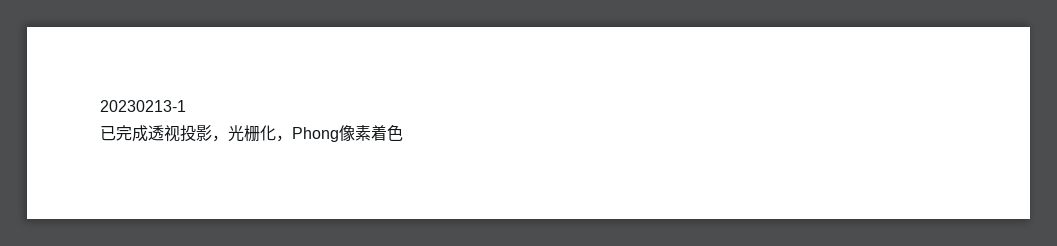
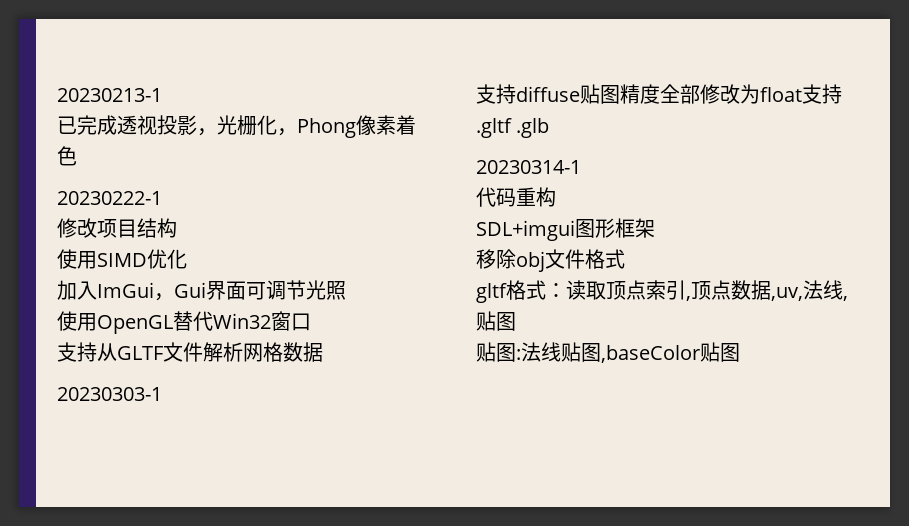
(403, 133) none -> [57,191,162,205] [57,218,177,238] [57,249,187,269] [57,280,346,301] [57,311,311,334] [57,342,323,362] [57,387,162,401] [476,84,842,104] [476,118,550,138] [476,160,581,174] [476,187,556,207] [476,218,655,241] [476,249,625,272] [476,280,848,303] [476,311,516,331] [476,342,740,363] // 20230222-1 // 修改项目结构 // 使用SIMD优化 // 加入ImGui，Gui界面可调节光照 // 使用OpenGL替代Win32窗口 // 支持从GLTF文件解析网格数据 // 20230303-1 // 支持diffuse贴图精度全部修改为float支持.gltf .glb // 20230314-1 // 代码重构 // SDL+imgui图形框架 // 移除obj文件格式 // gltf格式：读取顶点索引,顶点数据,uv,法线,贴图 // 贴图:法线贴图,baseColor贴图

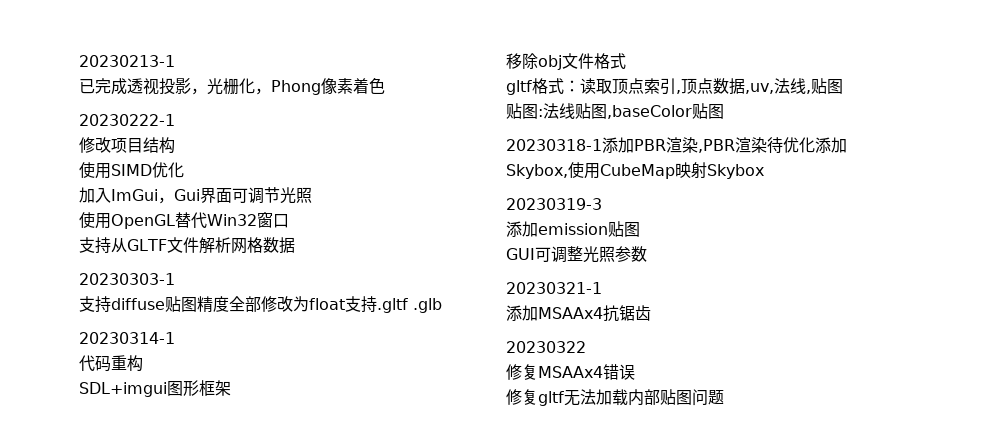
(740, 352) none -> [506,137,847,154] [506,162,764,179] [506,198,602,210] [506,221,640,237] [506,246,647,263] [506,282,602,294] [506,305,651,322] [506,341,586,353] [506,364,635,380] [506,389,724,406] // 20230318-1添加PBR渲染,PBR渲染待优化添加Skybox,使用CubeMap映射Skybox // 20230319-3 // 添加emission贴图 // GUI可调整光照参数 // 20230321-1 // 添加MSAAx4抗锯齿 // 20230322 // 修复MSAAx4错误 // 修复gltf无法加载内部贴图问题

